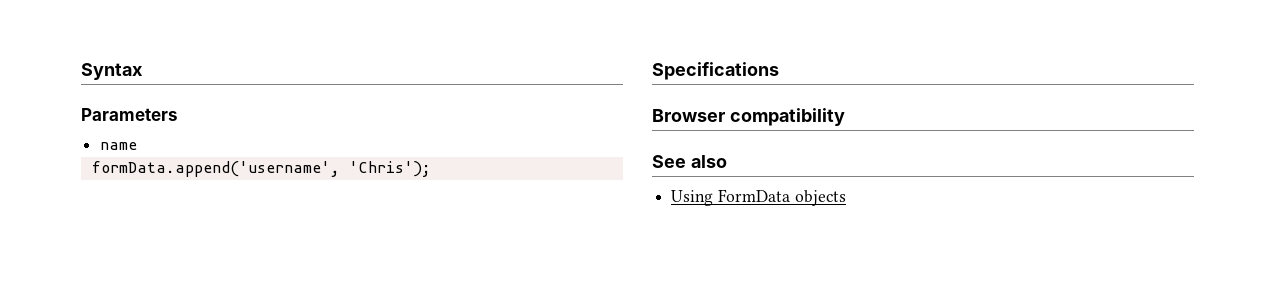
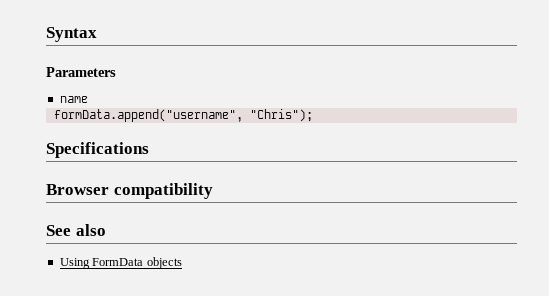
[91,161,431,177] formData.append('username', 'Chris'); -> [53,109,313,122] formData.append("username", "Chris");

